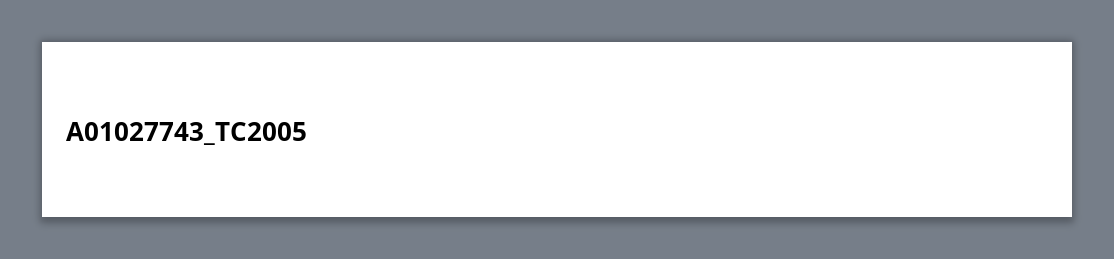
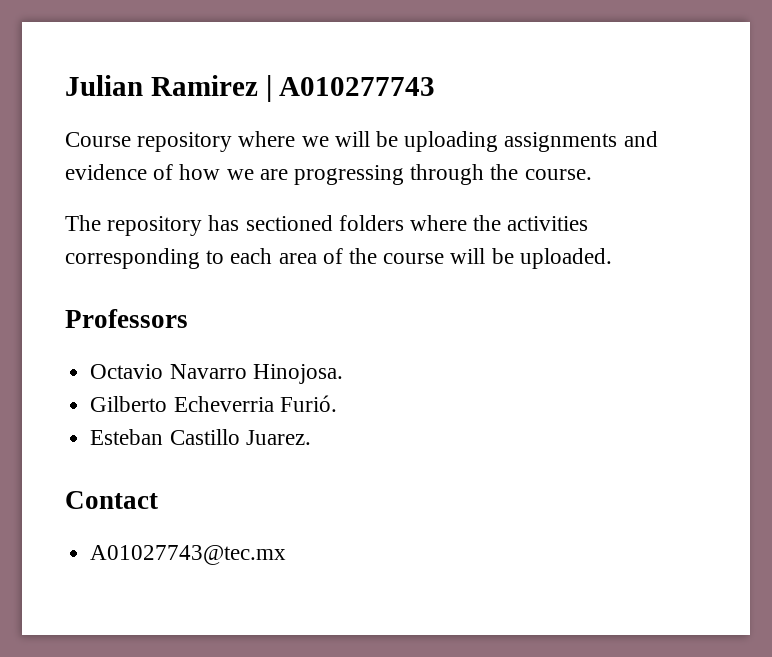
[66,122,307,145] A01027743_TC2005 -> [65,75,436,102] [65,131,658,152] [65,164,592,185] [65,215,589,236] [65,248,612,269] [65,309,188,328] [90,364,343,384] [90,395,337,412] [90,429,311,445] [65,491,158,509] [90,545,287,565] Julian Ramirez | A010277743 // Course repository where we will be uploading assignments and evidence of how we are progressing through the course. // The repository has sectioned folders where the activities corresponding to each area of the course will be uploaded. // Professors // Octavio Navarro Hinojosa. // Gilberto Echeverria Furió. // Esteban Castillo Juarez. // Contact // A01027743@tec.mx

